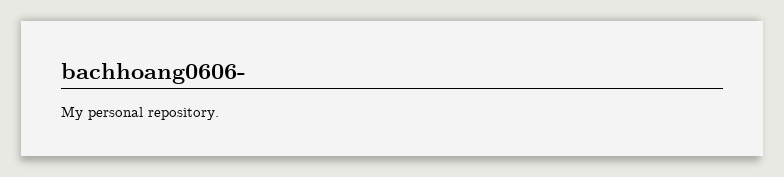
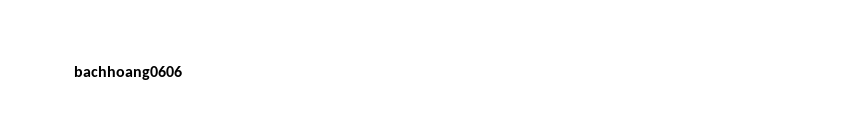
[61,63,246,84] [61,106,219,120] bachhoang0606- // My personal repository. -> [74,66,182,80] bachhoang0606

